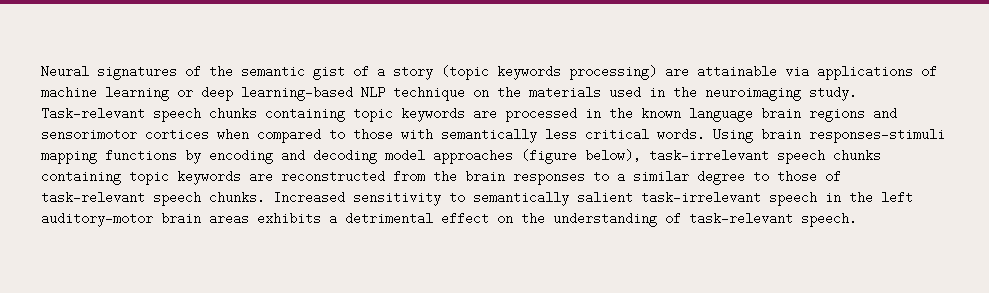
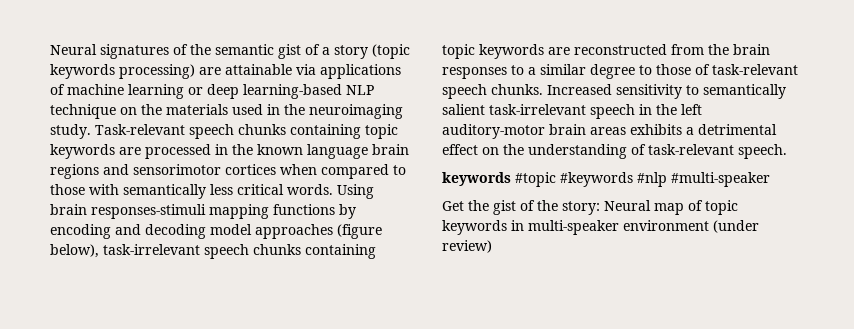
(857, 219) none -> [442,172,770,187] [442,200,738,215] [442,220,759,235] [442,240,492,253] // keywords #topic #keywords #nlp #multi-speaker // Get the gist of the story: Neural map of topic keywords in multi-speaker environment (under review)

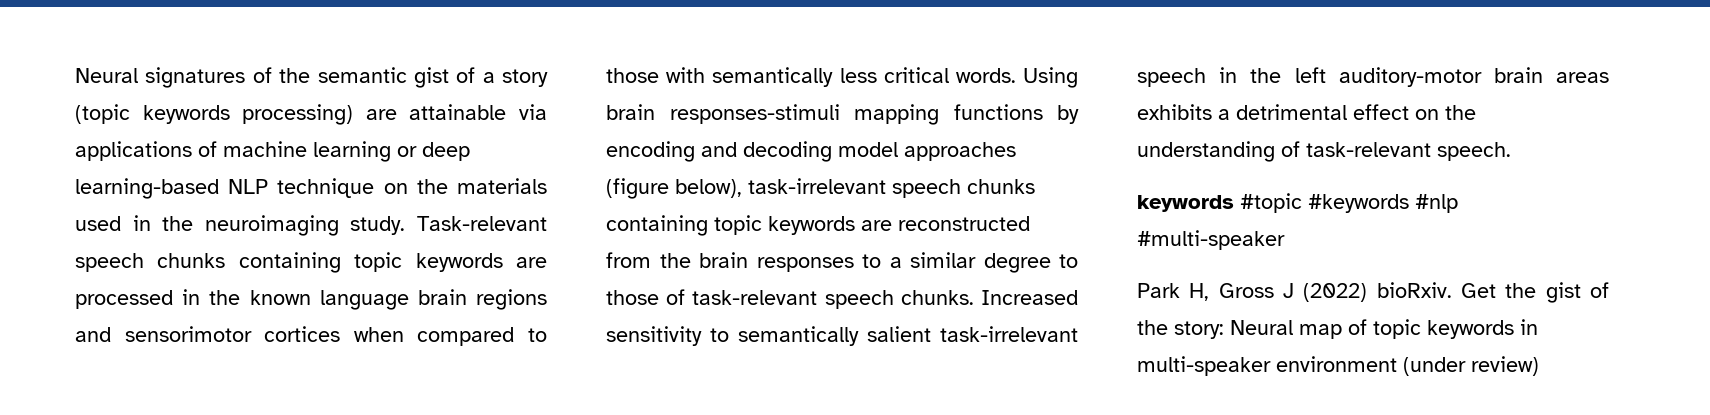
(770, 179) none -> [1137,282,1452,302] Park H, Gross J (2022) bioRxiv.

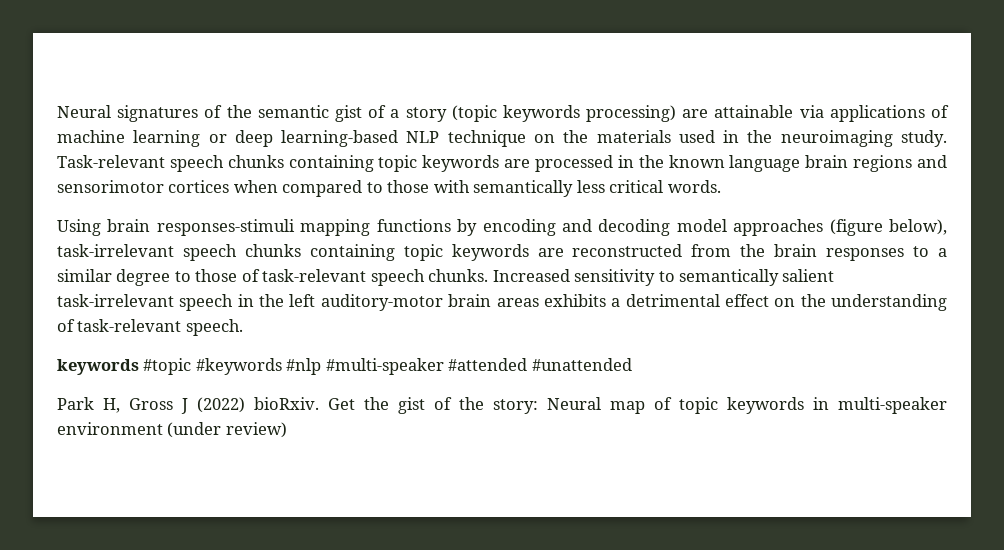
(1016, 75) none -> (721, 186) //
(1285, 240) none -> [448,358,632,371] #attended #unattended

